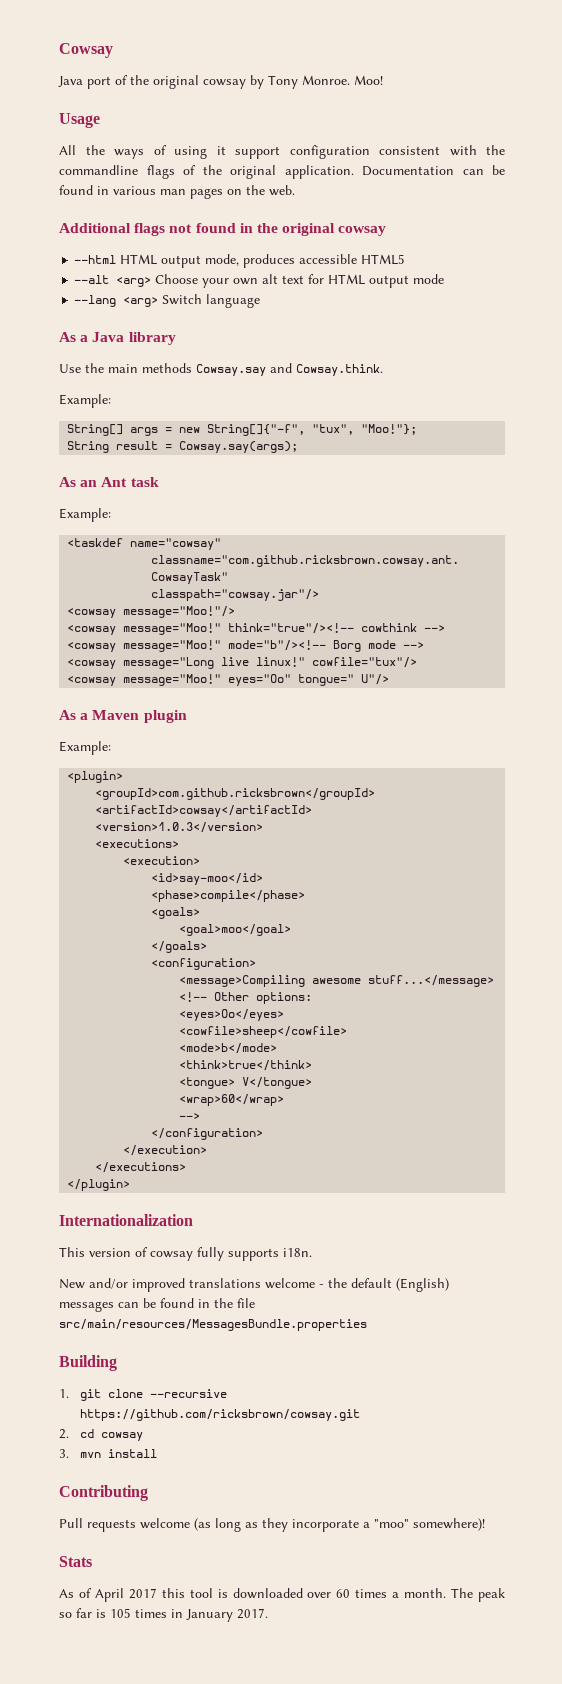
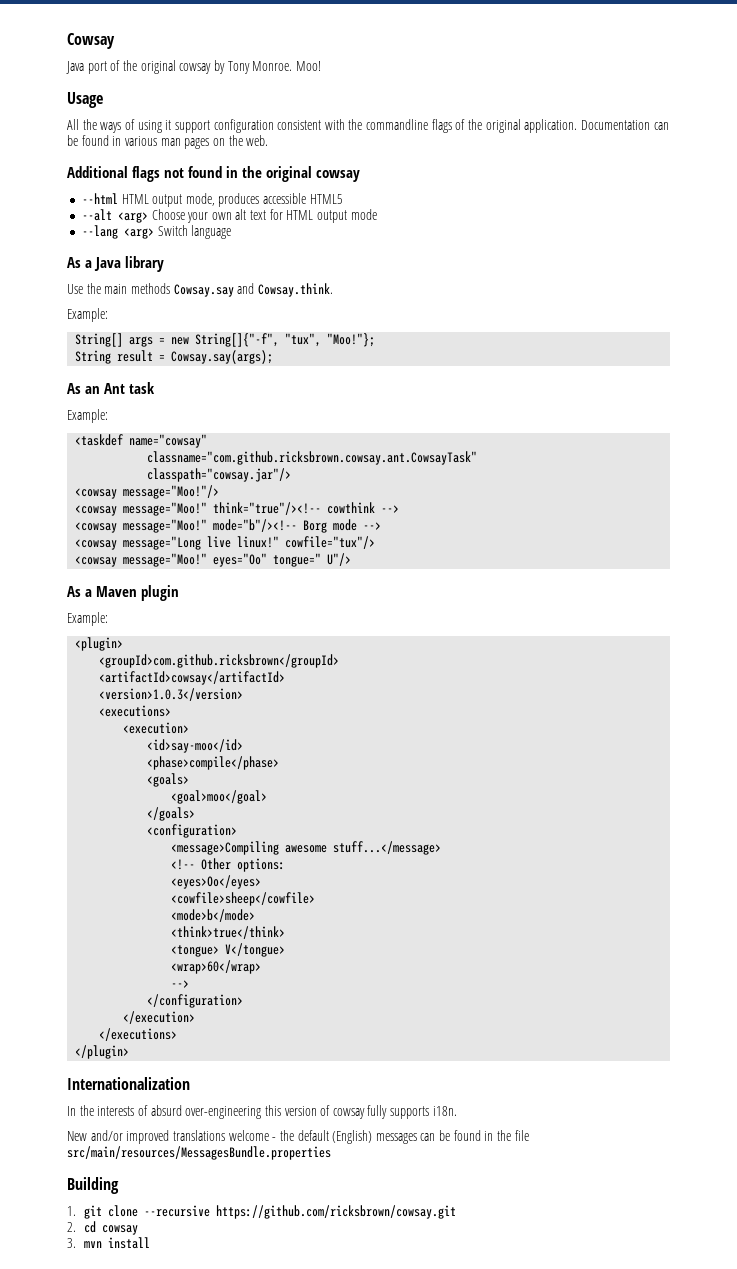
[59,1247,85,1257] This -> [67,1105,281,1119] In the interests of absurd over-engineering this
[59,1485,148,1501] [59,1518,485,1532] [59,1556,92,1567] [59,1588,506,1602] [59,1608,268,1622] // Contributing // Pull requests welcome (as long as they incorporate a "moo" somewhere)! // Stats // As of April 2017 this tool is downloaded over 60 times a month. The peak so far is 105 times in January 2017. -> (151, 1243) none

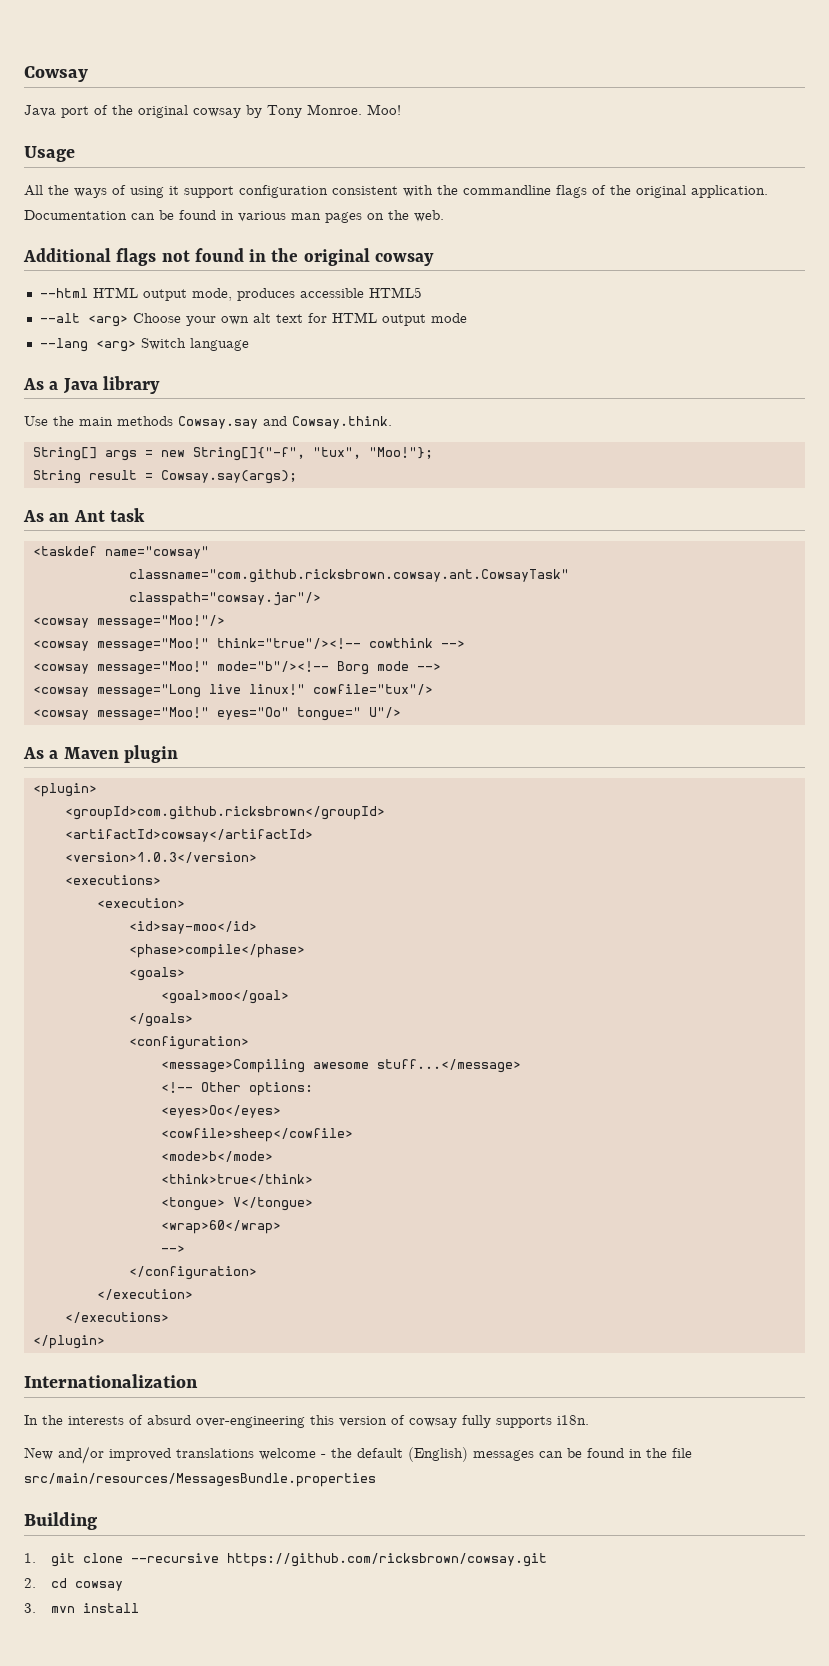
[67,308,108,322] // Example: -> (392, 422) none
[67,409,108,423] // Example: -> (145, 515) none
[67,612,108,626] // Example: -> (178, 754) none

